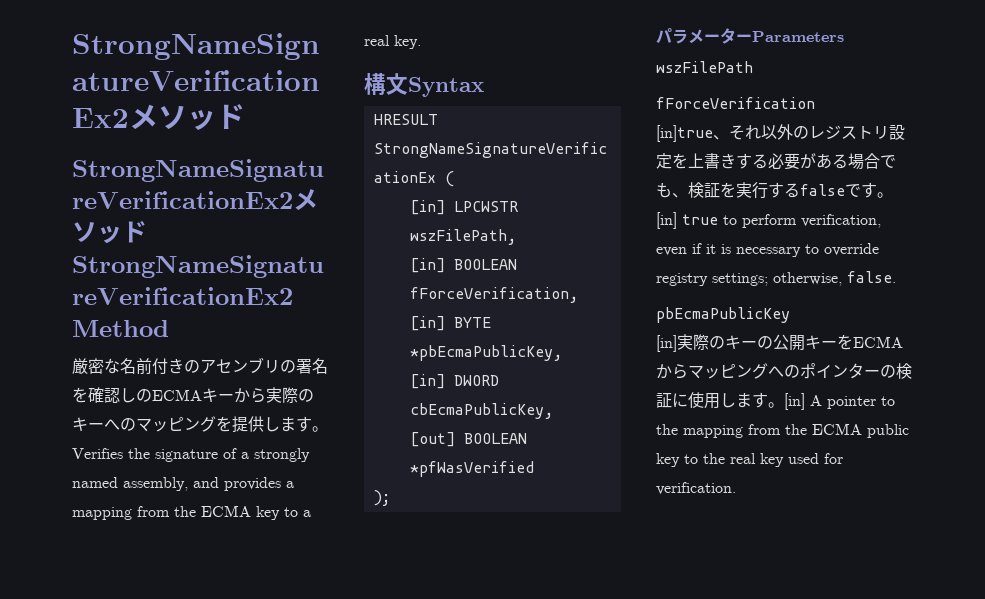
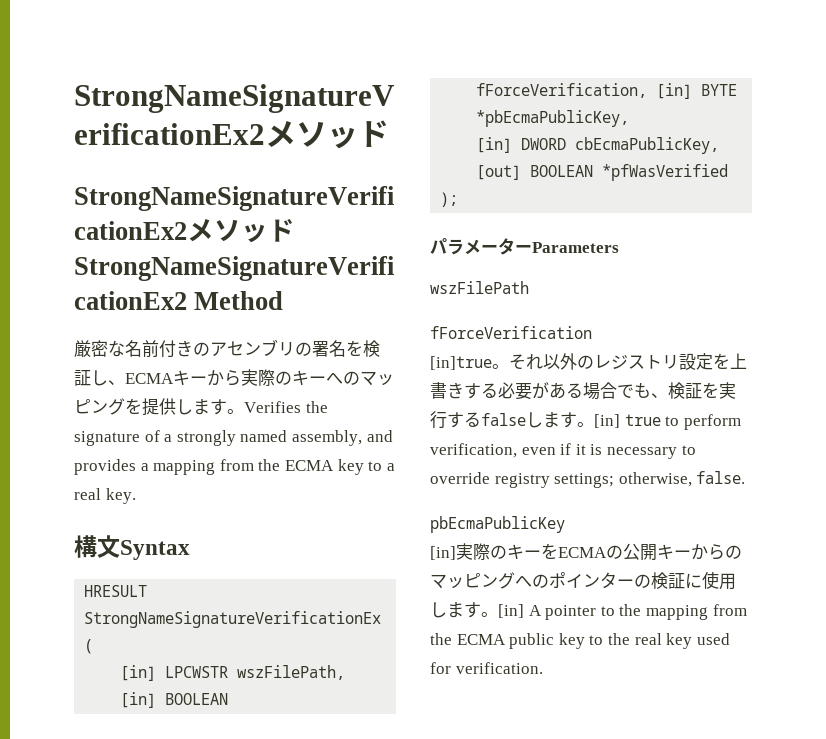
[88,387,152,403] 確認しの -> [363,340,380,357] [74,369,125,386] 検証し、
[713,135,729,140] 、 -> [492,364,509,369] 。
[845,184,861,197] で -> [526,412,560,428] しま
(757, 344) none -> [541,543,607,559] をECMA
[837,334,903,350] [656,364,688,379] をECMAから -> [691,544,742,560] からの

